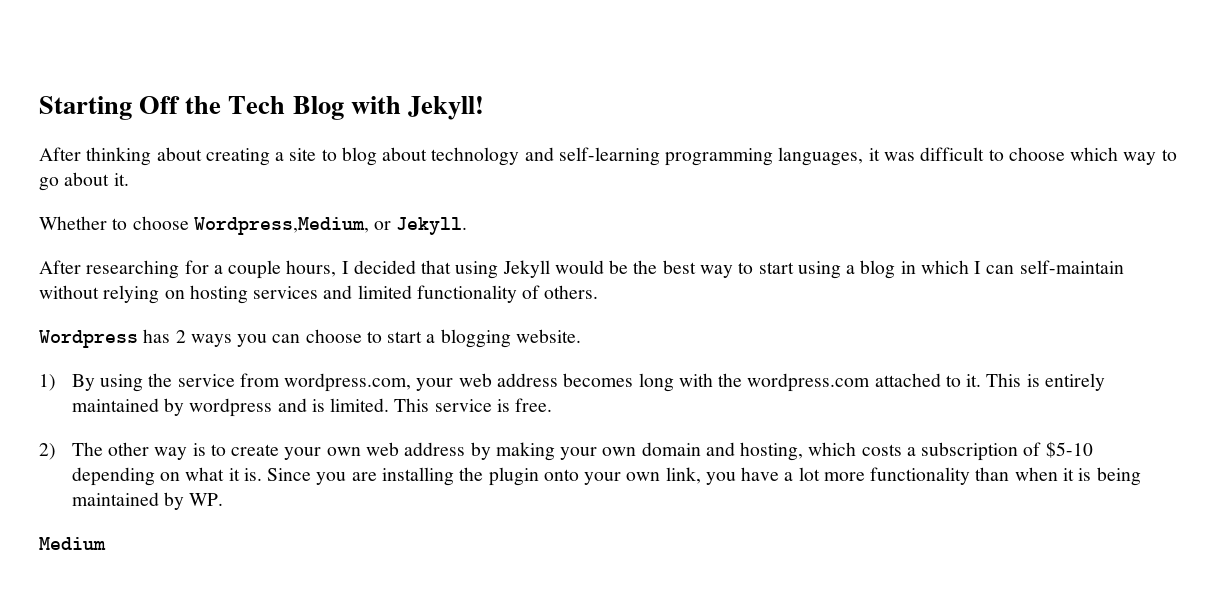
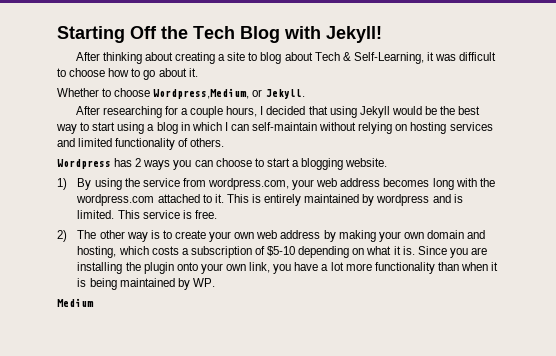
[431,147,864,166] technology and self-learning programming languages, -> [314,52,424,64] Tech & Self-Learning,
[1070,147,1157,165] which way -> [108,68,130,77] how

